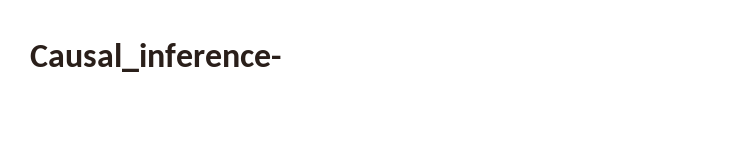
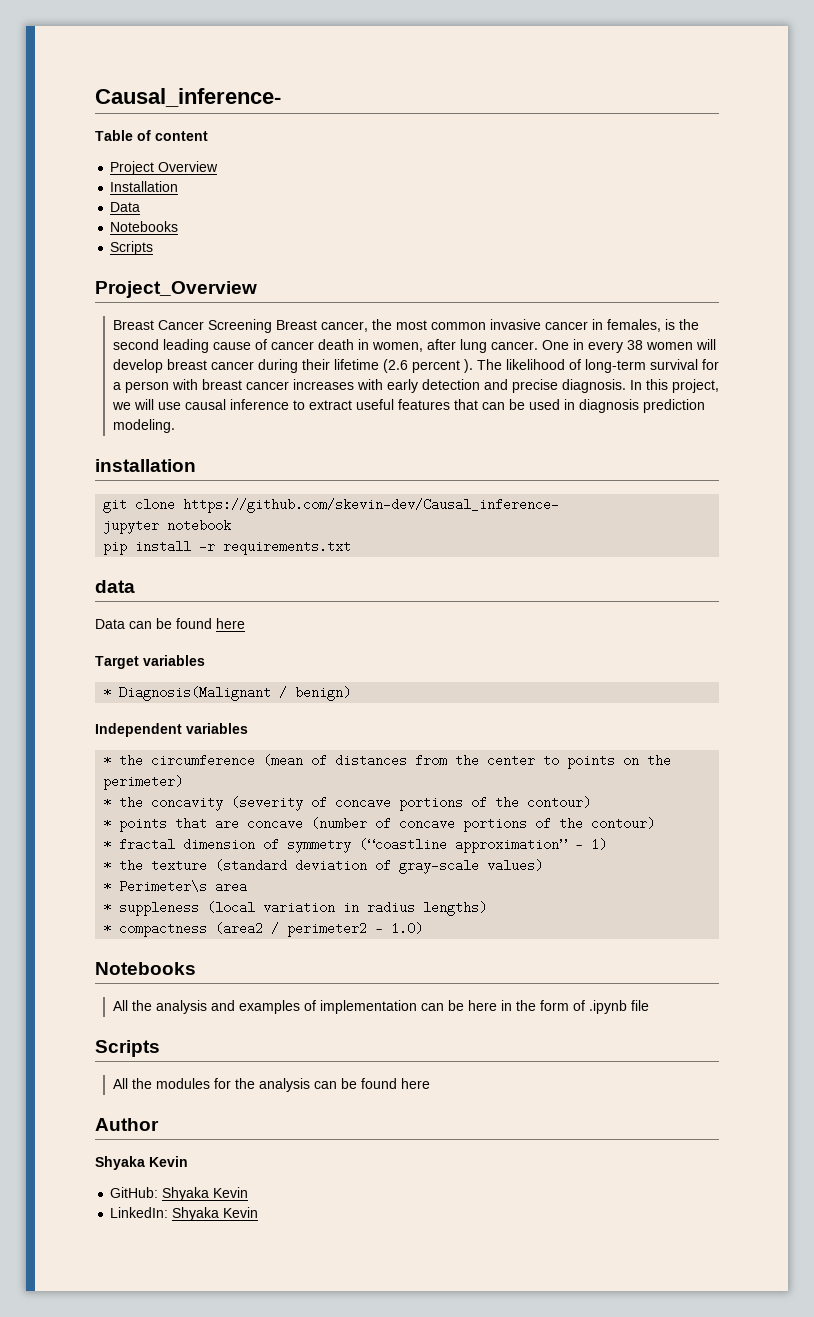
(281, 57) none -> [95,130,208,141] [110,161,219,175] [110,181,179,192] [110,202,141,212] [110,221,179,232] [110,241,154,255] [95,281,257,298] [112,319,699,333] [112,339,716,353] [112,359,719,373] [112,379,719,393] [111,399,705,413] [112,419,175,433] [95,459,196,472] [103,498,560,513] [103,519,232,534] [103,540,352,555] [95,580,135,593] [95,618,245,629] [95,655,205,669] [103,686,352,701] [95,723,248,737] [103,754,672,769] [103,775,184,790] [103,796,592,811] [103,817,656,832] [103,838,608,853] [103,859,544,874] [103,880,248,893] [103,901,488,916] [103,922,424,937] [95,962,196,975] [112,1000,649,1014] [95,1040,160,1057] [112,1078,430,1092] [95,1118,159,1131] [95,1156,188,1170] [110,1187,249,1201] [110,1207,259,1221] // Table of content // Project Overview // Installation // Data // Notebooks // Scripts // Project_Overview // Breast Cancer Screening Breast cancer, the most common invasive cancer in females, is the second leading cause of cancer death in women, after lung cancer. One in every 38 women will develop breast cancer during their lifetime (2.6 percent ). The likelihood of long-term survival for a person with breast cancer increases with early detection and precise diagnosis. In this project, we will use causal inference to extract useful features that can be used in diagnosis prediction modeling. // installation // git clone https://github.com/skevin-dev/Causal_inference- // jupyter notebook // pip install -r requirements.txt // data // Data can be found here // Target variables // * Diagnosis(Malignant / benign) // Independent variables // * the circumference (mean of distances from the center to points on the perimeter) // * the concavity (severity of concave portions of the contour) // * points that are concave (number of concave portions of the contour) // * fractal dimension of symmetry (“coastline approximation” — 1) // * the texture (standard deviation of gray-scale values) // * Perimeter\s area // * suppleness (local variation in radius lengths) // * compactness (area2 / perimeter2 — 1.0) // Notebooks // All the analysis and examples of implementation can be here in the form of .ipynb file // Scripts // All the modules for the analysis can be found here // Author // Shyaka Kevin // GitHub: Shyaka Kevin // LinkedIn: Shyaka Kevin

